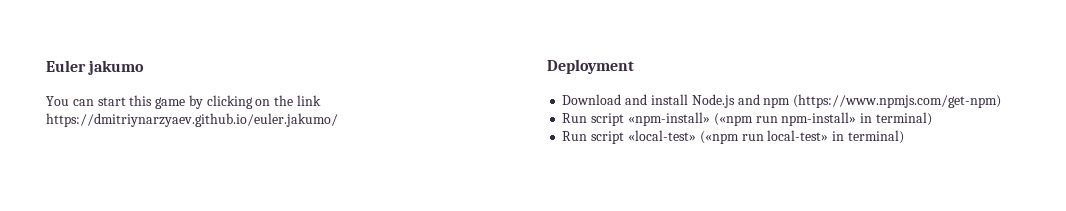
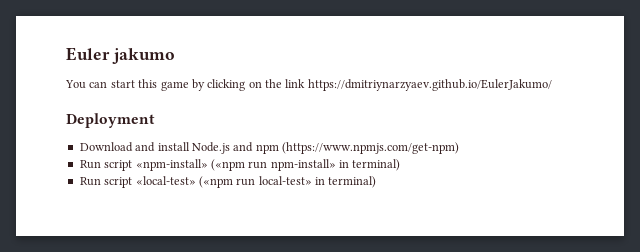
[46,113,338,127] https://dmitriynarzyaev.github.io/euler.jakumo/ -> [307,79,552,91] https://dmitriynarzyaev.github.io/EulerJakumo/

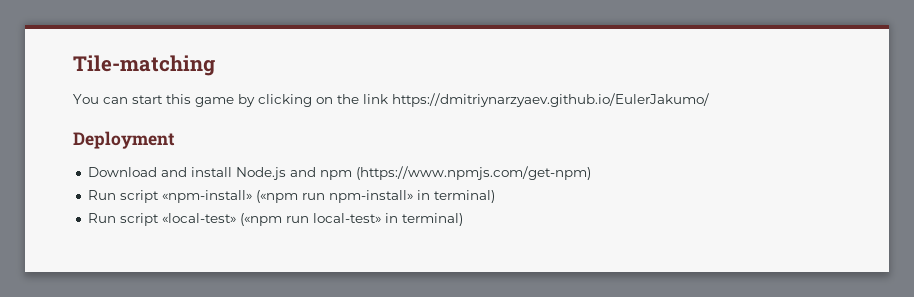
[66,47,175,64] Euler jakumo -> [73,55,215,76] Tile-matching

